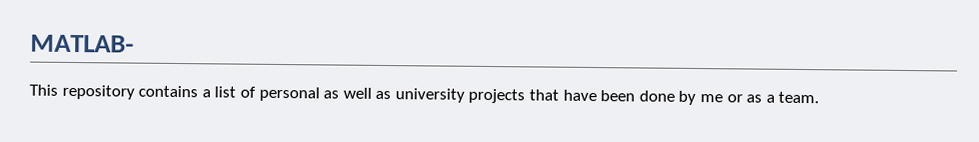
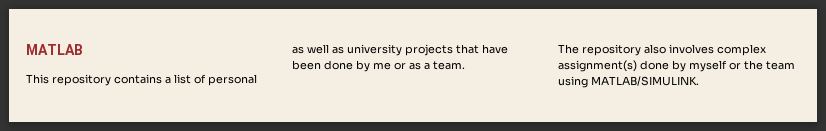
[30,34,134,53] MATLAB- -> [26,44,83,55] MATLAB
(820, 97) none -> [558,44,766,56] [558,60,795,72] [558,76,699,88] // The repository also involves complex assignment(s) done by myself or the team using MATLAB/SIMULINK.

